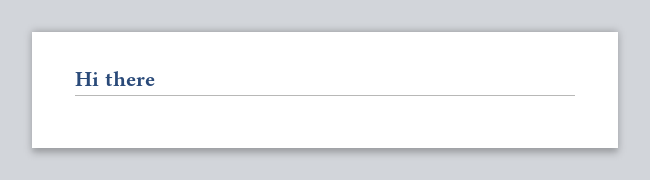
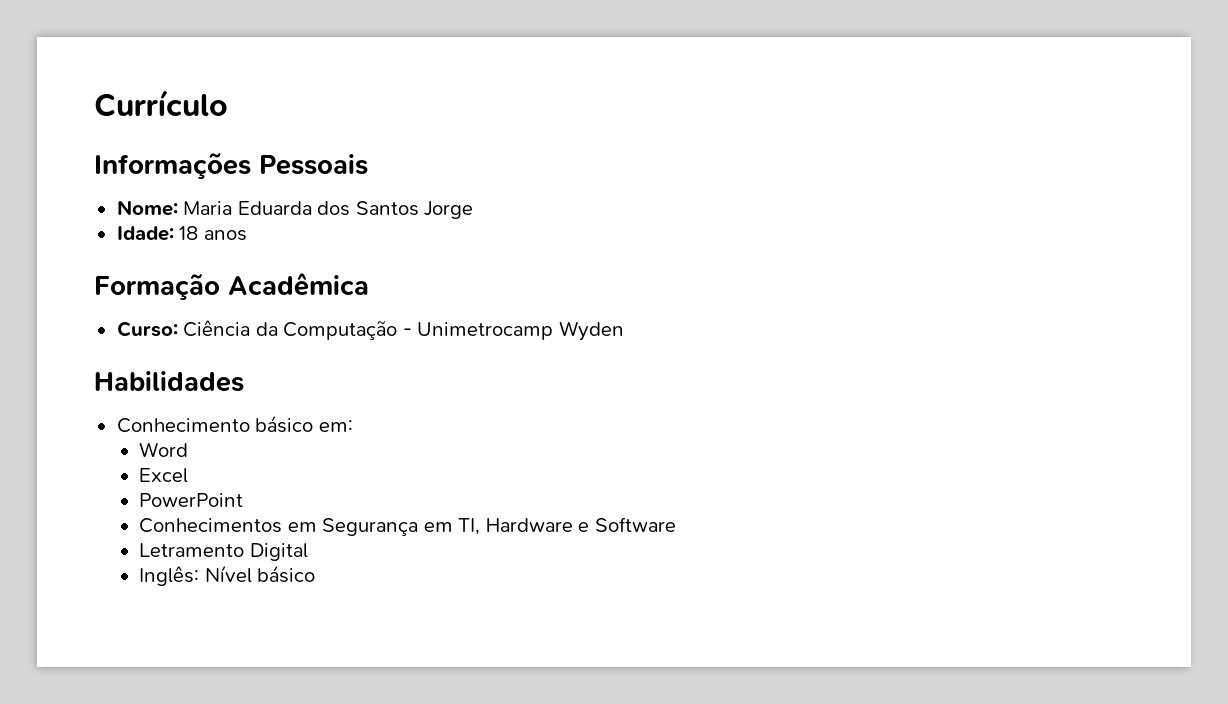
[75,71,155,86] Hi there -> [94,89,228,117] [94,153,368,179] [116,200,474,219] [116,226,247,241] [94,273,369,300] [116,320,624,341] [94,371,244,392] [116,415,353,433] [139,442,189,457] [139,468,189,483] [139,493,244,507] [139,517,676,536] [139,543,308,561] [139,565,316,586] Currículo // Informações Pessoais // Nome: Maria Eduarda dos Santos Jorge // Idade: 18 anos // Formação Acadêmica // Curso: Ciência da Computação - Unimetrocamp Wyden // Habilidades // Conhecimento básico em: // Word // Excel // PowerPoint // Conhecimentos em Segurança em TI, Hardware e Software // Letramento Digital // Inglês: Nível básico

